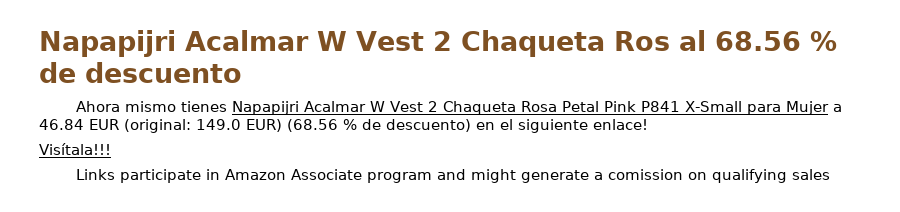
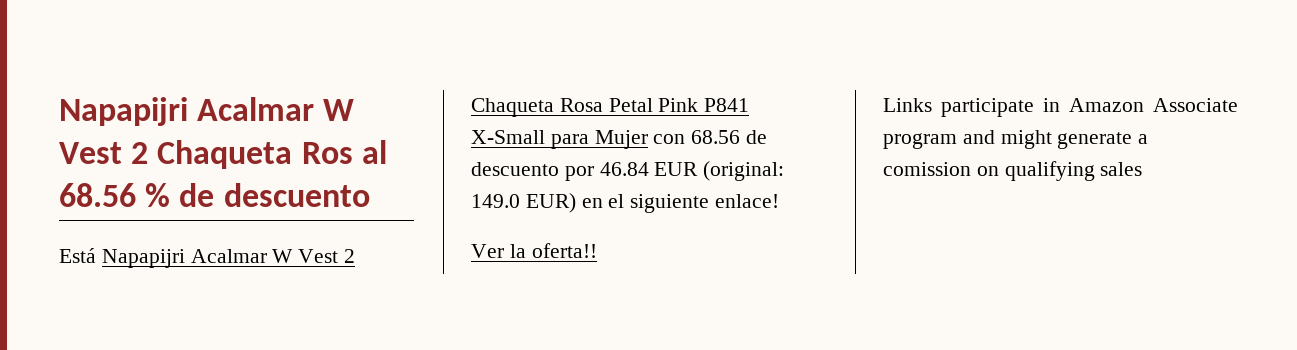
[76,101,228,112] Ahora mismo tienes -> [59,248,96,263] Está
[833,104,843,112] a -> [653,130,768,144] [471,162,594,181] con 68.56 de descuento por
[287,119,471,132] (68.56 % de descuento) -> (576, 203) none
[39,143,111,155] Visítala!!! -> [471,243,597,258] Ver la oferta!!

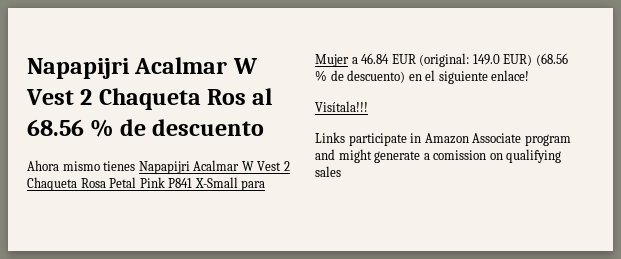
[59,248,96,263] Está -> [27,160,136,171] Ahora mismo tienes
[653,130,768,144] [471,162,594,181] con 68.56 de descuento por -> [351,57,358,64] a
(576, 203) none -> [535,53,568,66] [315,70,406,83] (68.56 % de descuento)
[471,243,597,258] Ver la oferta!! -> [315,101,368,112] Visítala!!!

